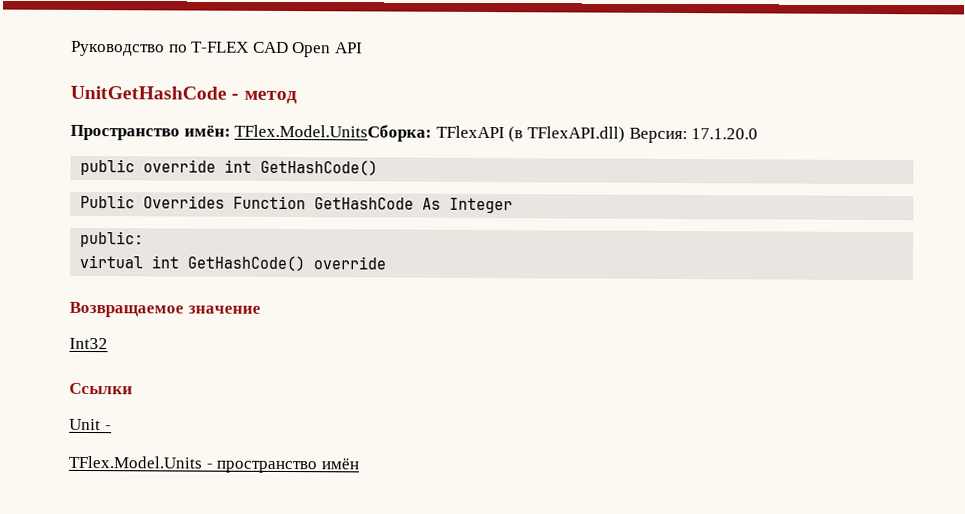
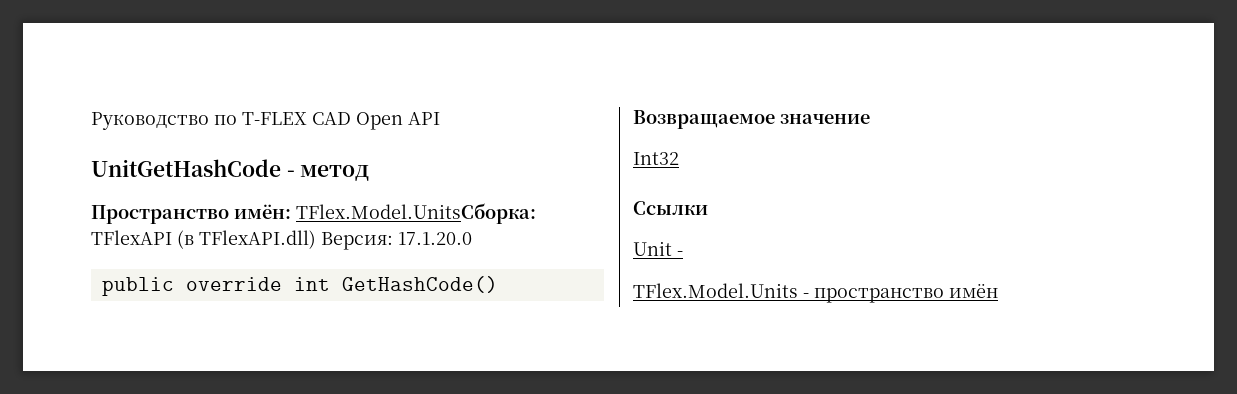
[80,194,514,214] [80,230,145,248] [79,254,388,272] // Public Overrides Function GetHashCode As Integer // public: // virtual int GetHashCode() override -> (498, 284) none

